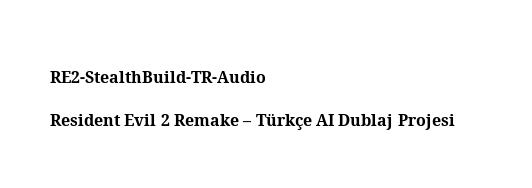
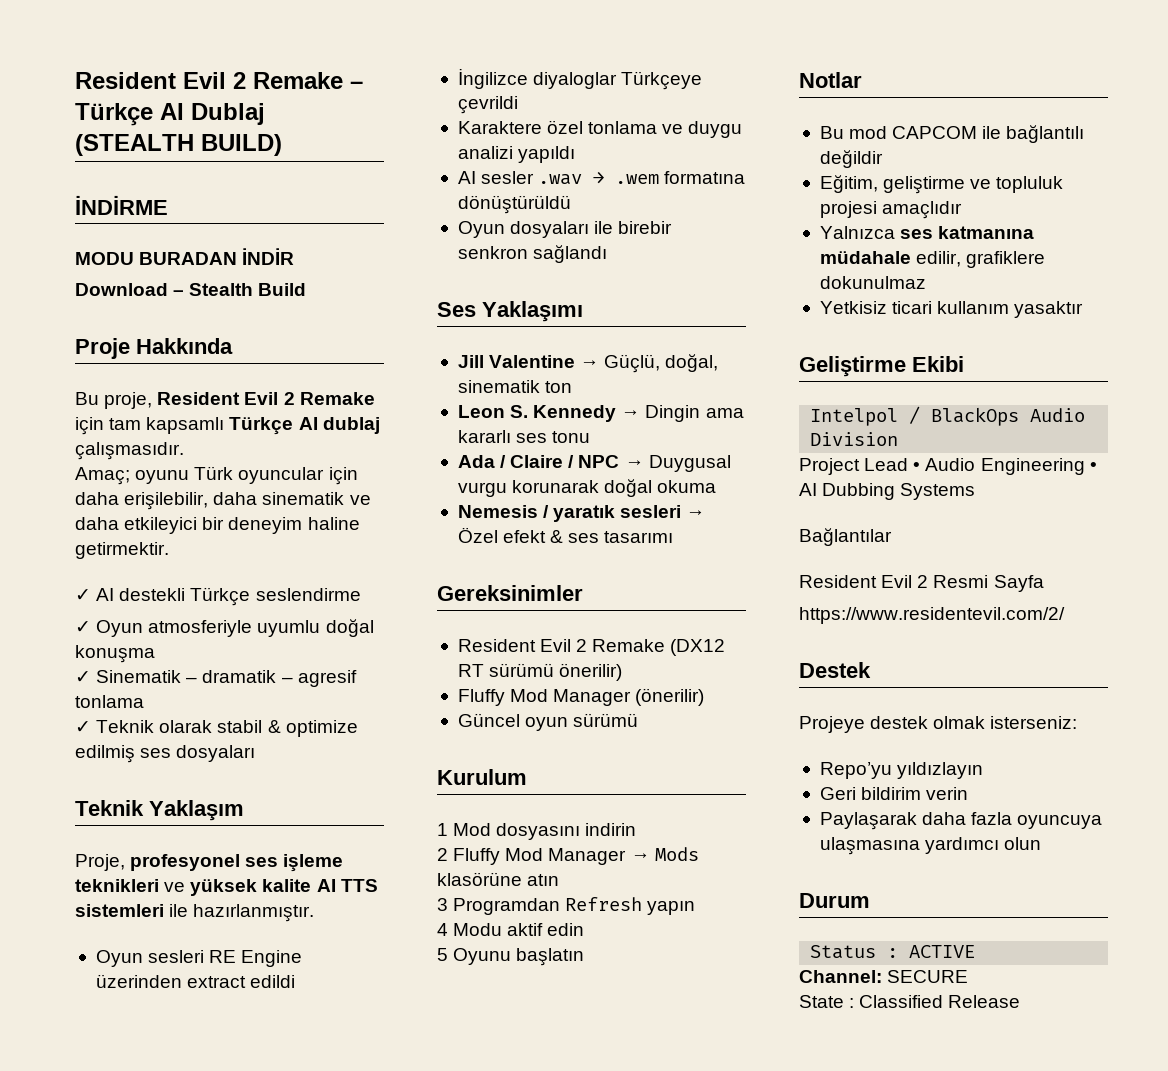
[50,71,266,83] RE2-StealthBuild-TR-Audio // -> (75, 80) none
[397,114,455,130] Projesi -> [75,134,282,156] [75,195,168,215] [75,248,295,265] [75,283,307,296] [75,338,233,359] [75,392,375,409] [75,417,380,435] [75,442,184,460] [75,466,358,485] [75,492,371,510] [75,517,360,534] [75,542,169,559] [75,587,361,606] [75,619,374,637] [75,645,155,663] [75,670,357,687] [75,695,144,708] [75,720,358,737] [75,745,256,763] [75,800,244,821] [75,854,344,872] [75,879,378,896] [75,904,315,922] [95,950,303,967] [95,974,296,988] [457,68,703,90] [457,96,518,114] [457,120,743,138] [457,146,576,163] [457,171,746,185] [457,195,571,214] [457,221,673,238] [457,245,608,263] [437,301,583,322] [457,354,719,373] [457,380,573,393] [457,405,744,422] [457,430,591,443] [457,455,731,472] [457,479,717,497] [457,505,706,522] [457,527,674,543] [437,585,583,601] [457,639,726,656] [457,663,623,681] [457,688,705,706] [457,713,639,731] [437,769,527,785] [437,823,637,840] [437,847,699,865] [437,872,560,886] [437,897,696,915] [437,923,585,936] [437,948,585,966] [799,72,862,88] [819,125,1085,143] [819,150,883,168] [819,175,1064,194] [819,201,963,219] [819,226,1035,239] [819,251,1046,268] [819,276,926,289] [819,301,1084,318] [799,356,964,377] [810,406,1086,426] [810,432,899,446] [799,458,1097,475] [799,483,976,500] [799,528,892,546] [799,575,1044,592] [799,607,1065,624] [799,662,871,678] [799,716,1078,733] [819,762,984,779] [819,787,969,800] [819,812,1103,830] [819,837,1042,855] [799,893,870,908] [810,945,976,959] [799,970,969,983] [799,995,1021,1008] (STEALTH BUILD) // İNDİRME // MODU BURADAN İNDİR // Download – Stealth Build // Proje Hakkında // Bu proje, Resident Evil 2 Remake için tam kapsamlı Türkçe AI dublaj çalışmasıdır. // Amaç; oyunu Türk oyuncular için daha erişilebilir, daha sinematik ve daha etkileyici bir deneyim haline getirmektir. // ✓ AI destekli Türkçe seslendirme // ✓ Oyun atmosferiyle uyumlu doğal konuşma // ✓ Sinematik – dramatik – agresif tonlama // ✓ Teknik olarak stabil & optimize edilmiş ses dosyaları // Teknik Yaklaşım // Proje, profesyonel ses işleme teknikleri ve yüksek kalite AI TTS sistemleri ile hazırlanmıştır. // Oyun sesleri RE Engine üzerinden extract edildi // İngilizce diyaloglar Türkçeye çevrildi // Karaktere özel tonlama ve duygu analizi yapıldı // AI sesler .wav → .wem formatına dönüştürüldü // Oyun dosyaları ile birebir senkron sağlandı // Ses Yaklaşımı // Jill Valentine → Güçlü, doğal, sinematik ton // Leon S. Kennedy → Dingin ama kararlı ses tonu // Ada / Claire / NPC → Duygusal vurgu korunarak doğal okuma // Nemesis / yaratık sesleri → Özel efekt & ses tasarımı // Gereksinimler // Resident Evil 2 Remake (DX12 RT sürümü önerilir) // Fluffy Mod Manager (önerilir) // Güncel oyun sürümü // Kurulum // 1 Mod dosyasını indirin // 2 Fluffy Mod Manager → Mods klasörüne atın // 3 Programdan Refresh yapın // 4 Modu aktif edin // 5 Oyunu başlatın // Notlar // Bu mod CAPCOM ile bağlantılı değildir // Eğitim, geliştirme ve topluluk projesi amaçlıdır // Yalnızca ses katmanına müdahale edilir, grafiklere dokunulmaz // Yetkisiz ticari kullanım yasaktır // Geliştirme Ekibi // Intelpol / BlackOps Audio Division // Project Lead • Audio Engineering • AI Dubbing Systems // Bağlantılar // Resident Evil 2 Resmi Sayfa // https://www.residentevil.com/2/ // Destek // Projeye destek olmak isterseniz: // Repo’yu yıldızlayın // Geri bildirim verin // Paylaşarak daha fazla oyuncuya ulaşmasına yardımcı olun // Durum // Status : ACTIVE // Channel: SECURE // State : Classified Release

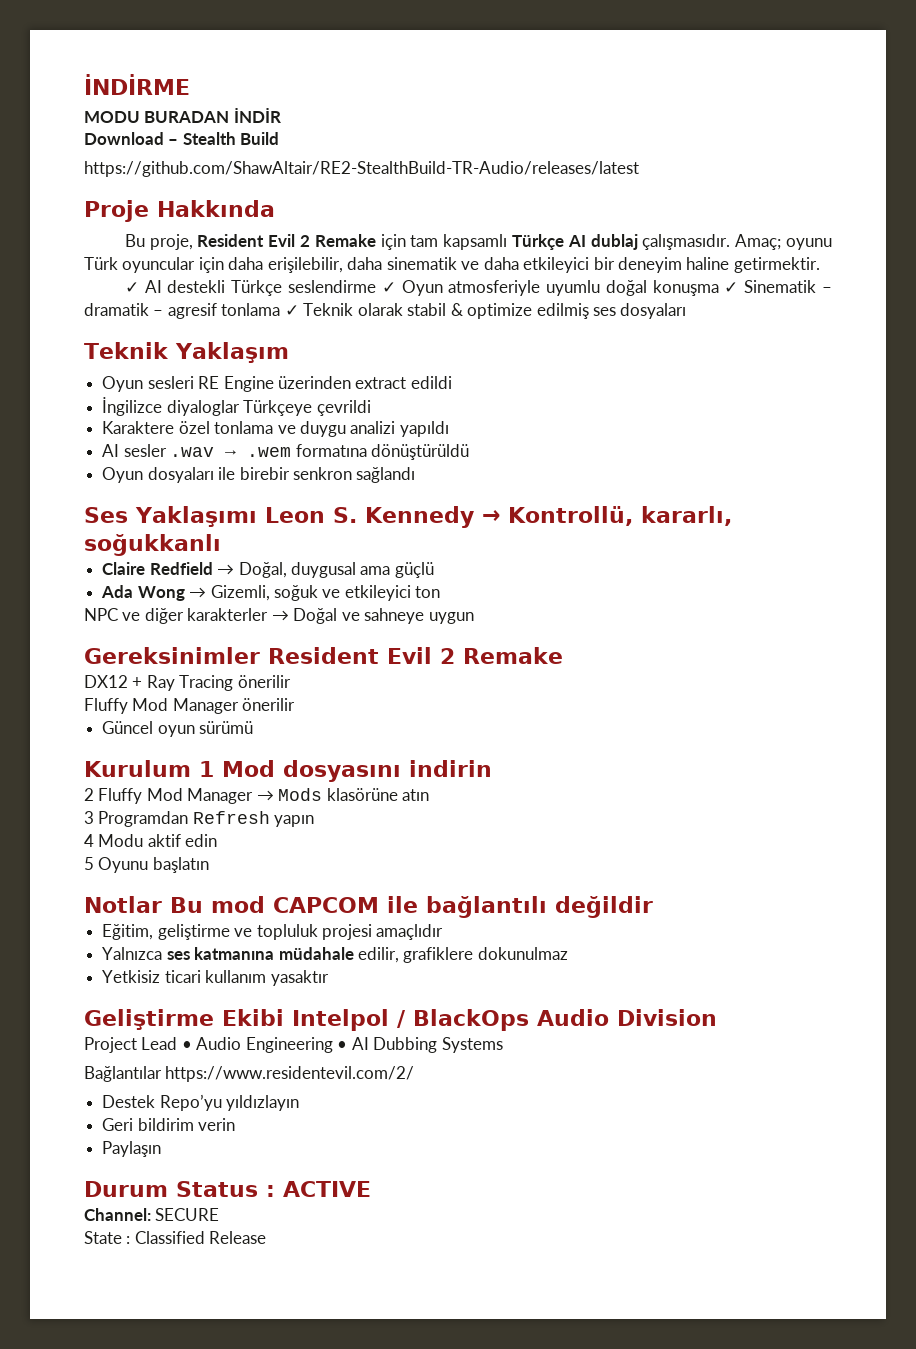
[75,72,363,89] [75,103,265,126] [75,134,282,156] Resident Evil 2 Remake – Türkçe AI Dublaj (STEALTH BUILD) // -> (84, 84) none
(307, 289) none -> [84,161,639,177] // https://github.com/ShawAltair/RE2-StealthBuild-TR-Audio/releases/latest
(184, 451) // -> (731, 242) none
(361, 594) // -> (376, 286) none
(155, 654) // -> (719, 288) none
(144, 701) // -> (281, 309) none
[75,854,344,872] [75,879,378,896] [75,904,315,922] // Proje, profesyonel ses işleme teknikleri ve yüksek kalite AI TTS sistemleri ile hazırlanmıştır. -> (289, 352) none
[457,354,719,373] [457,380,573,393] [457,405,744,422] [457,430,591,443] [457,455,731,472] [457,479,717,497] [457,505,706,522] [457,527,674,543] // Jill Valentine → Güçlü, doğal, sinematik ton // Leon S. Kennedy → Dingin ama kararlı ses tonu // Ada / Claire / NPC → Duygusal vurgu korunarak doğal okuma // Nemesis / yaratık sesleri → Özel efekt & ses tasarımı -> [264,506,732,528] [84,534,221,556] [102,562,434,578] [101,585,441,601] [84,608,474,624] Leon S. Kennedy → Kontrollü, kararlı, soğukkanlı // Claire Redfield → Doğal, duygusal ama güçlü // Ada Wong → Gizemli, soğuk ve etkileyici ton // NPC ve diğer karakterler → Doğal ve sahneye uygun
[457,639,726,656] [457,663,623,681] [457,688,705,706] // Resident Evil 2 Remake (DX12 RT sürümü önerilir) // Fluffy Mod Manager (önerilir) -> [268,647,563,664] [84,675,291,691] [84,698,296,714] Resident Evil 2 Remake // DX12 + Ray Tracing önerilir // Fluffy Mod Manager önerilir
(527, 777) // -> (191, 768) none
(862, 80) // -> (162, 904) none
(964, 364) // -> (284, 1017) none
[799,575,1044,592] [799,607,1065,624] [799,662,871,678] [799,716,1078,733] // Resident Evil 2 Resmi Sayfa // https://www.residentevil.com/2/ // Destek // Projeye destek olmak isterseniz: // -> [165,1066,415,1082] [102,1095,156,1108] https://www.residentevil.com/2/ // Destek
[819,812,1103,830] [819,837,1042,855] Paylaşarak daha fazla oyuncuya ulaşmasına yardımcı olun -> [102,1141,162,1157] Paylaşın
(870, 900) // -> (168, 1189) none

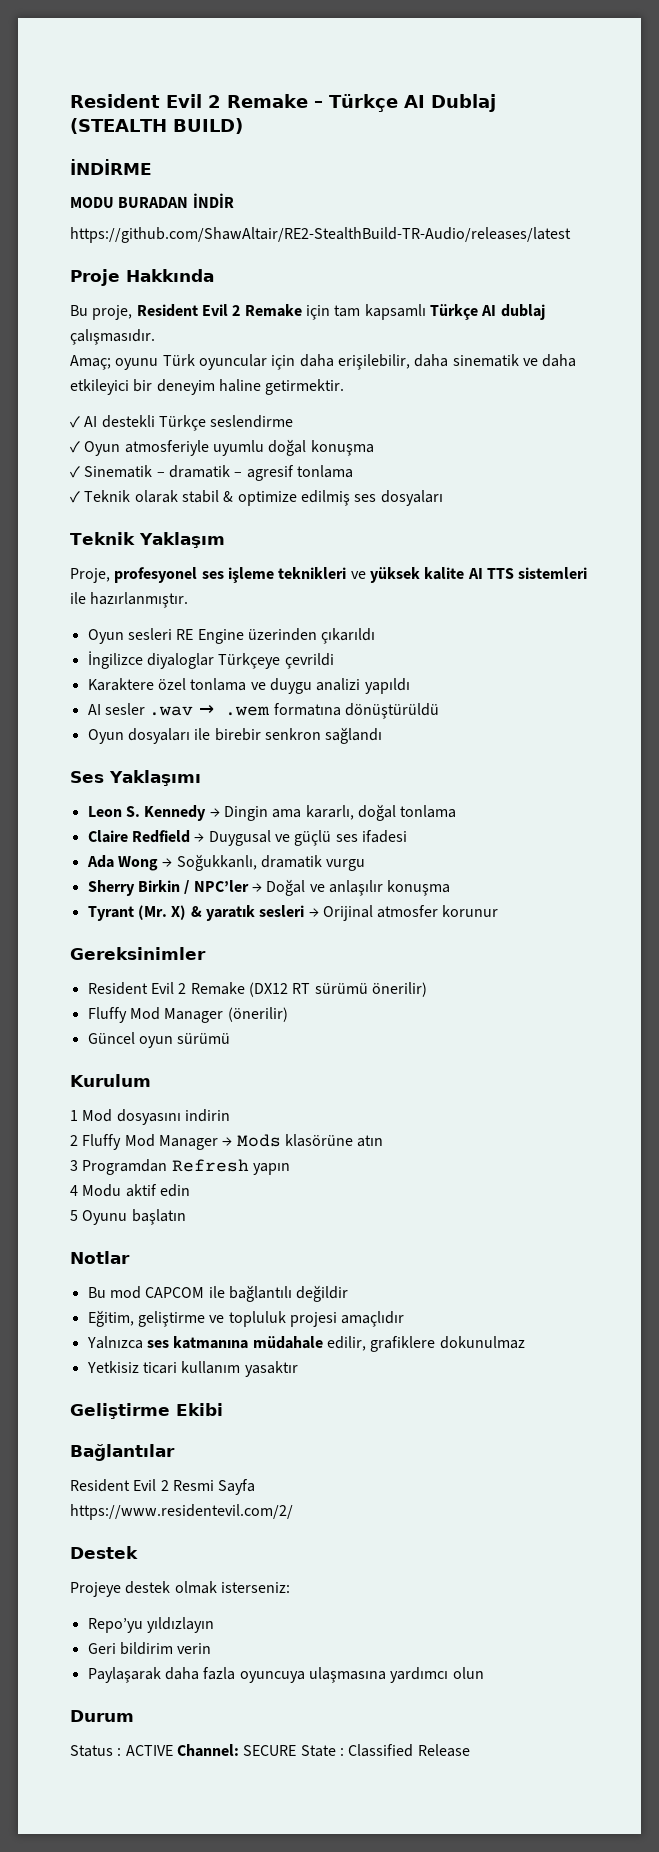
(84, 84) none -> [70,94,496,112] [70,118,243,134] Resident Evil 2 Remake – Türkçe AI Dublaj (STEALTH BUILD) //
[84,132,280,145] // Download – Stealth Build -> (234, 200) none
(731, 242) none -> (155, 337) //
(376, 286) none -> (294, 421) //
(719, 288) none -> (374, 448) //
(281, 309) none -> (353, 471) //
(289, 352) none -> [70,567,588,583] [70,592,189,608] // Proje, profesyonel ses işleme teknikleri ve yüksek kalite AI TTS sistemleri ile hazırlanmıştır.
[355,376,452,389] extract edildi -> [321,628,376,644] çıkarıldı
(257, 516) none -> (201, 778) //
[507,506,732,526] [84,534,221,556] Kontrollü, kararlı, soğukkanlı -> [223,804,457,821] Dingin ama kararlı, doğal tonlama
[238,562,391,578] Doğal, duygusal ama -> [208,830,290,846] Duygusal ve
(434, 570) none -> [335,830,407,843] ses ifadesi
[210,585,441,601] [84,608,474,624] Gizemli, soğuk ve etkileyici ton // NPC ve diğer karakterler → Doğal ve sahneye uygun -> [176,854,366,871] [87,879,451,896] [87,905,499,921] Soğukkanlı, dramatik vurgu // Sherry Birkin / NPC’ler → Doğal ve anlaşılır konuşma // Tyrant (Mr. X) & yaratık sesleri → Orijinal atmosfer korunur
[268,647,563,664] [84,675,291,691] [84,698,296,714] Resident Evil 2 Remake // DX12 + Ray Tracing önerilir // Fluffy Mod Manager önerilir -> [87,982,427,997] [87,1007,288,1023] // Resident Evil 2 Remake (DX12 RT sürümü önerilir) // Fluffy Mod Manager (önerilir)
(191, 768) none -> (151, 1080) //
(162, 904) none -> (130, 1257) //
[292,1009,717,1031] [84,1037,503,1053] [84,1066,415,1082] [102,1095,156,1108] Intelpol / BlackOps Audio Division // Project Lead • Audio Engineering • AI Dubbing Systems // Bağlantılar https://www.residentevil.com/2/ // Destek -> [70,1444,175,1461] [70,1479,256,1495] [70,1504,293,1520] [70,1546,138,1559] [70,1581,290,1597] // Bağlantılar // Resident Evil 2 Resmi Sayfa // https://www.residentevil.com/2/ // Destek // Projeye destek olmak isterseniz: //
[102,1141,162,1157] Paylaşın -> [87,1667,484,1683] Paylaşarak daha fazla oyuncuya ulaşmasına yardımcı olun
(168, 1189) none -> (134, 1716) //
(371, 1189) // -> (173, 1750) none
(220, 1214) // -> (297, 1750) none

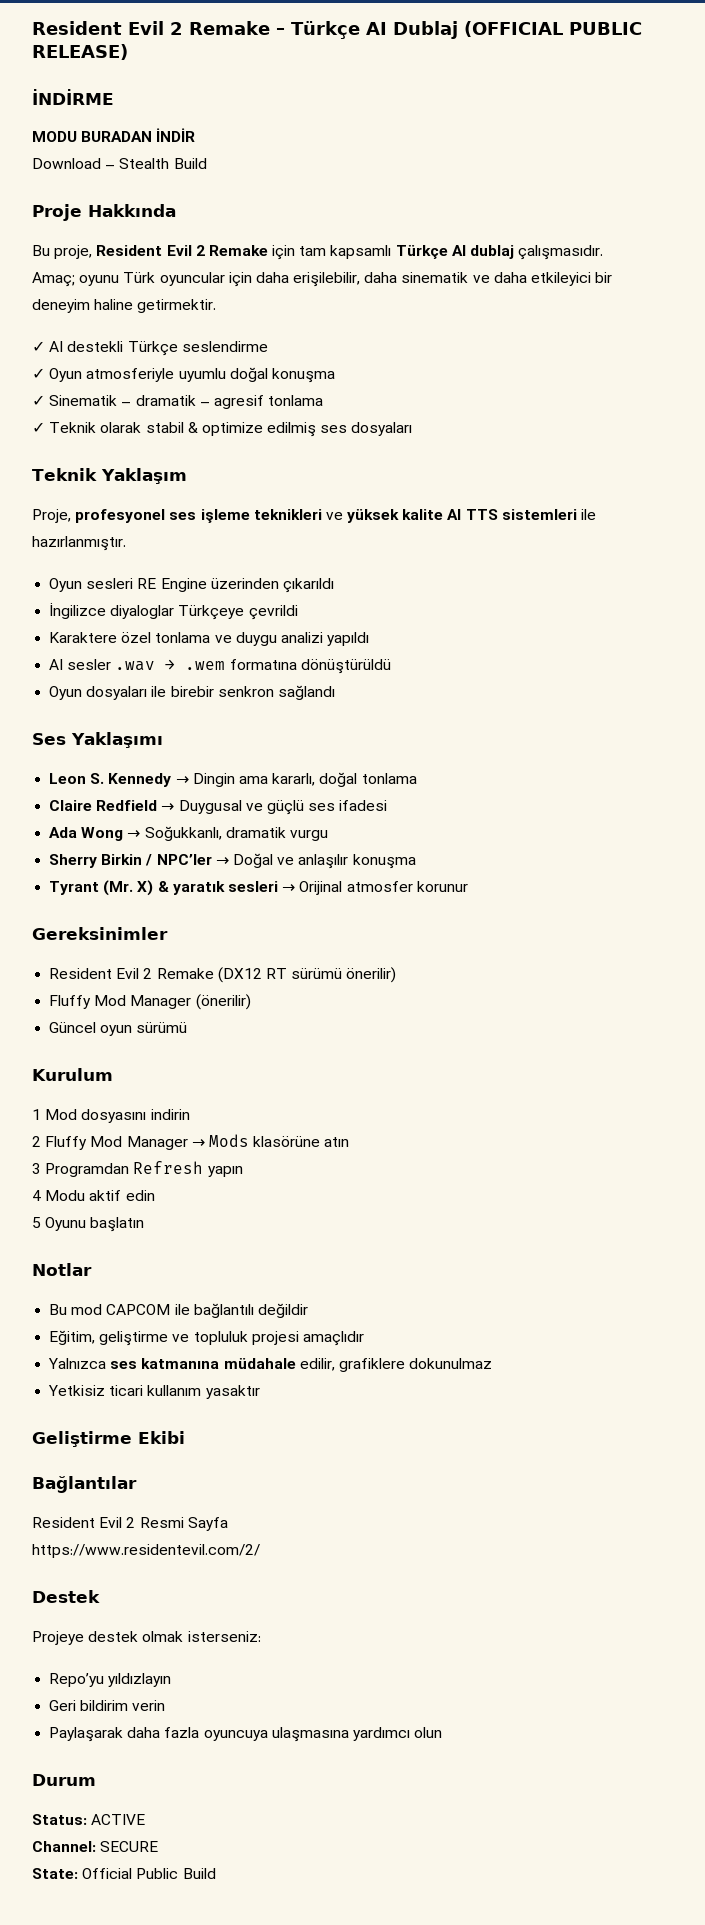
[70,118,243,134] (STEALTH BUILD) -> [463,21,642,37] [32,44,128,60] (OFFICIAL PUBLIC RELEASE)
[70,227,571,243] https://github.com/ShawAltair/RE2-StealthBuild-TR-Audio/releases/latest -> [32,158,207,169] Download – Stealth Build
[70,1745,122,1757] Status : -> [32,1814,87,1825] Status:
(173, 1750) none -> (146, 1819) //
[300,1744,470,1757] State : Classified Release -> [32,1868,216,1879] // State: Official Public Build

